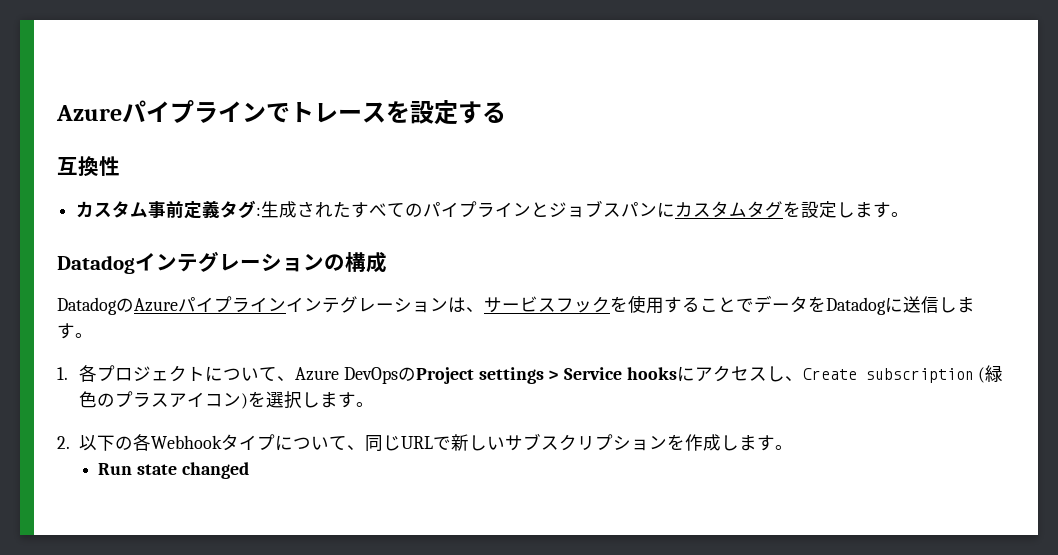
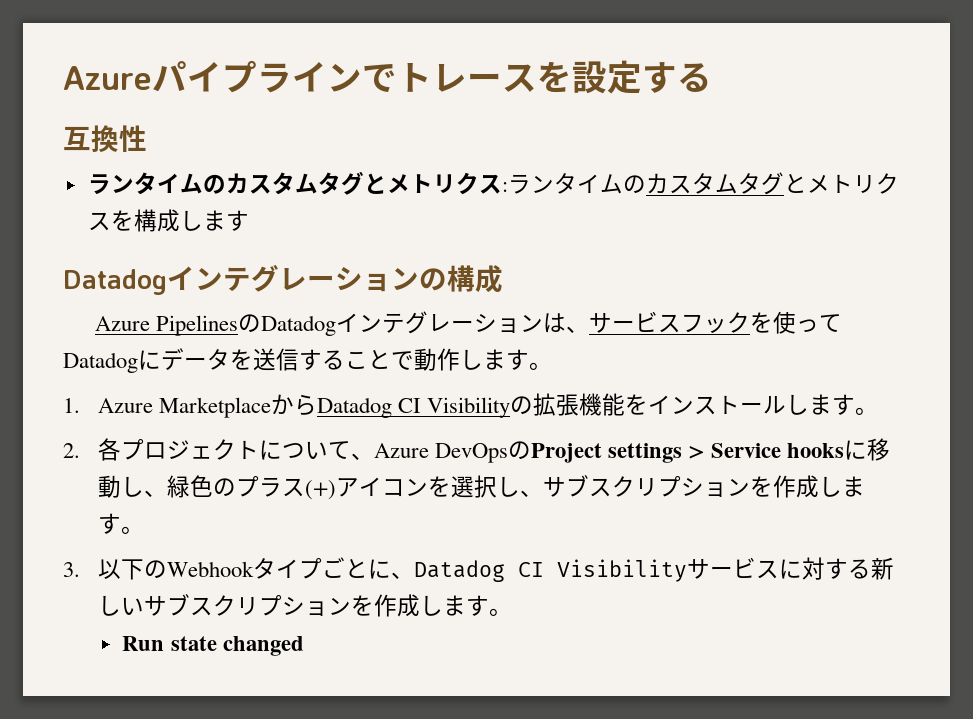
[76,200,910,219] カスタム事前定義タグ:生成されたすべてのパイプラインとジョブスパンにカスタムタグを設定します。 -> [87,171,899,195] [87,209,249,232] ランタイムのカスタムタグとメトリクス:ランタイムのカスタムタグとメトリクスを構成します
[57,296,286,315] DatadogのAzureパイプライン -> [95,314,337,336] Azure PipelinesのDatadog
[646,295,975,315] [57,323,93,339] [57,367,68,380] 用することでデータをDatadogに送信します。 // 1. -> [796,314,843,332] [63,348,552,373] [63,393,878,418] [63,443,80,458] ってDatadogにデータを送信することで動作します。 // 1. Azure MarketplaceからDatadog CI Visibilityの拡張機能をインストールします。 // 2.
[694,365,986,383] アクセスし、Create subscription ( -> [867,438,891,461] [97,475,167,498] 移動し、
(170, 400) none -> [304,480,336,500] (+)
[241,393,249,409] ) -> (428, 487) none
[320,392,375,408] [57,434,452,452] ます。 // 2.以下の各Webhookタイプについて、同じURLで -> [519,475,865,498] [97,513,144,534] [63,557,871,582] 、サブスクリプションを作成します。 // 3.以下のWebhookタイプごとに、Datadog CI Visibilityサービスに対する

